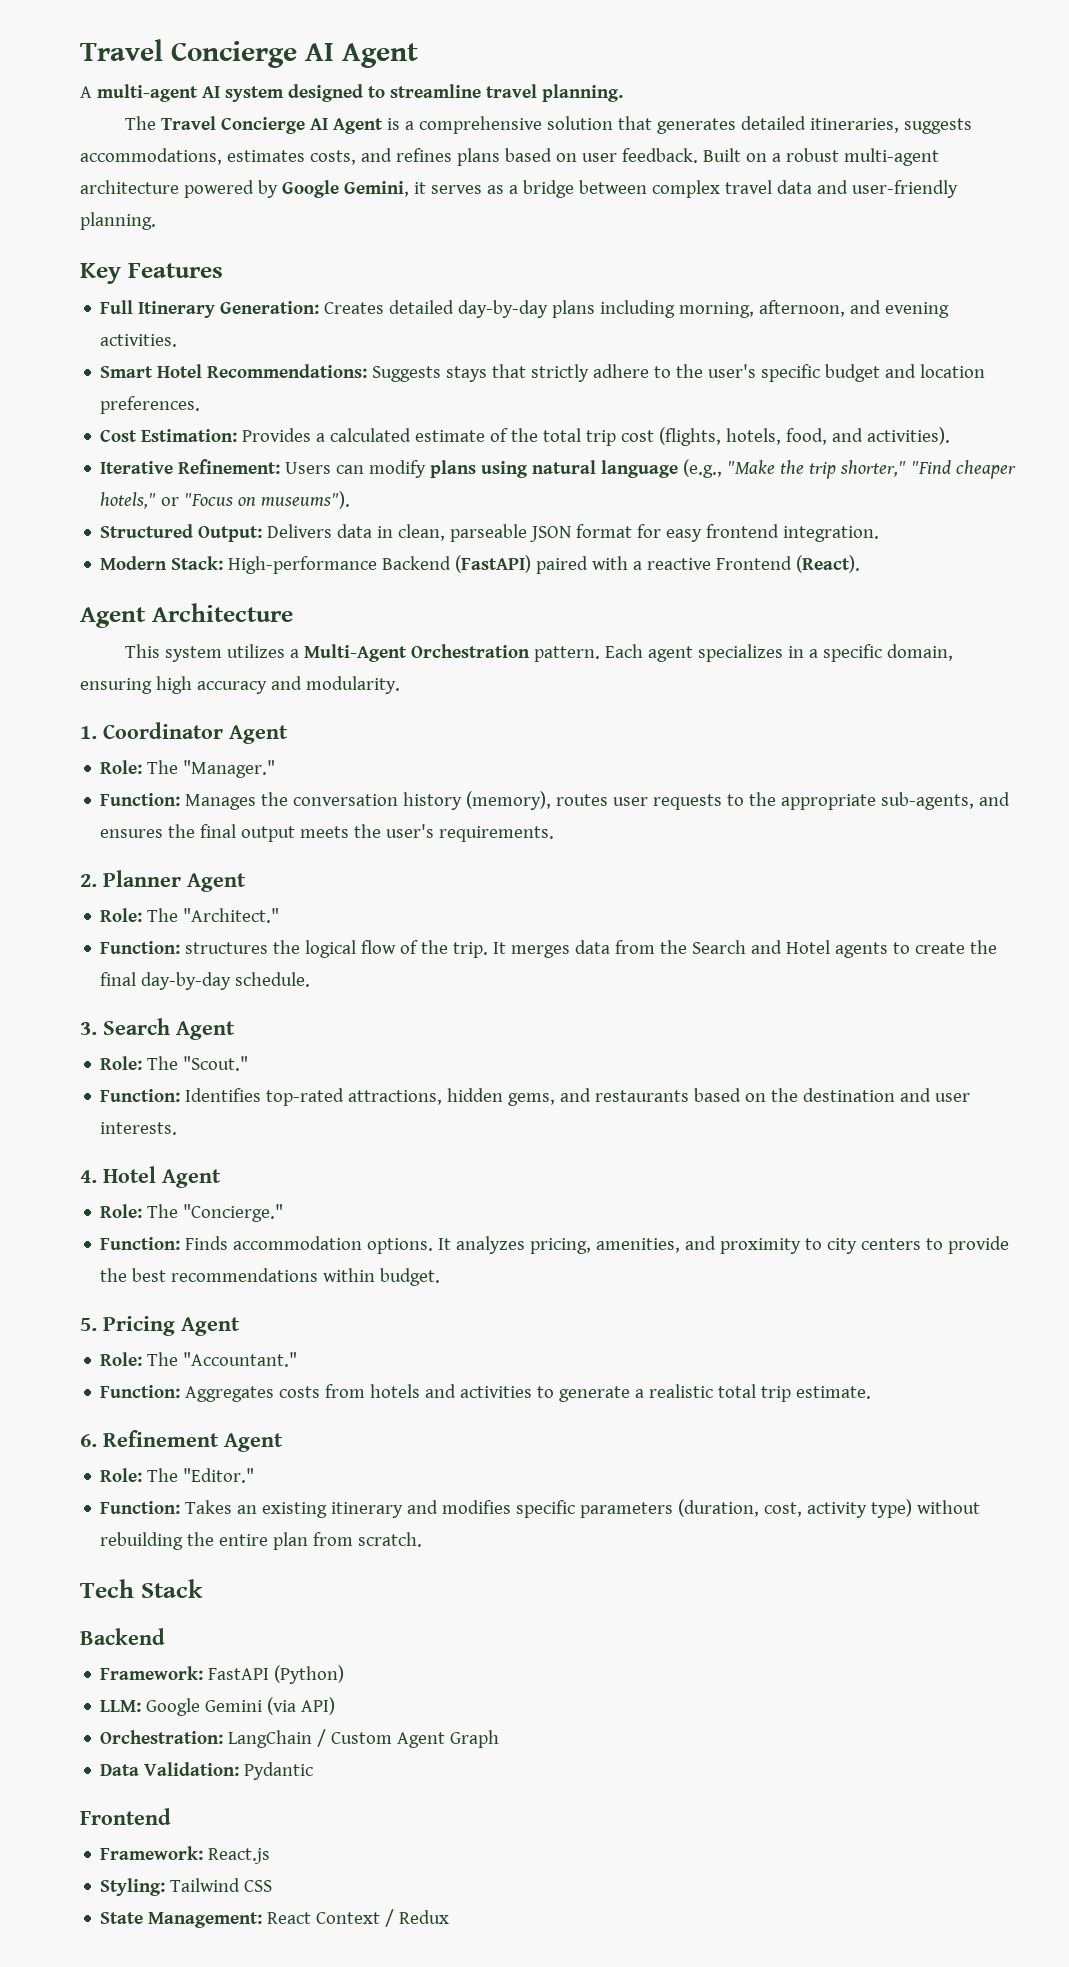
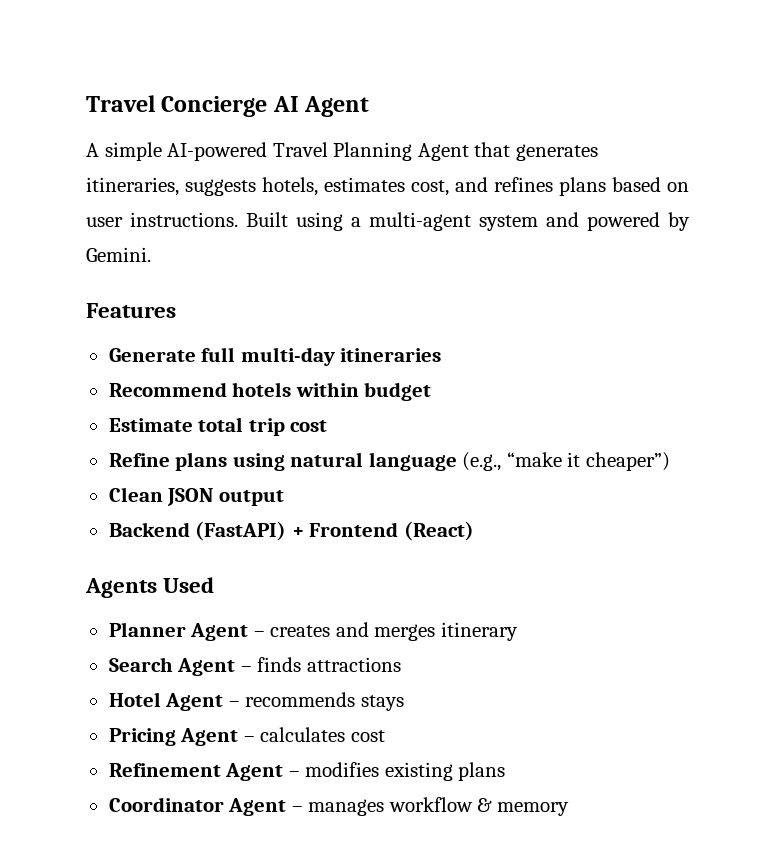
[96,84,623,102] [124,116,613,134] multi-agent AI system designed to streamline travel planning. // The Travel Concierge AI Agent is a comprehensive solution -> [104,142,469,161] simple AI-powered Travel Planning Agent
[740,116,806,130] detailed -> (598, 152) none
[80,148,356,165] accommodations, estimates costs, -> [262,177,449,196] hotels, estimates cost,
[621,148,939,166] [80,180,958,198] [80,212,156,230] [80,263,223,284] [100,300,950,318] [100,334,178,347] [100,364,986,382] [100,396,201,414] [100,427,951,446] [100,459,427,478] feedback. Built on a robust multi-agent architecture powered by Google Gemini, it serves as a bridge between complex travel data and user-friendly planning. // Key Features // Full Itinerary Generation: Creates detailed day-by-day plans including morning, afternoon, and evening activities. // Smart Hotel Recommendations: Suggests stays that strictly adhere to the user's specific budget and location preferences. // Cost Estimation: Provides a calculated estimate of the total trip cost (flights, hotels, food, and activities). // Iterative Refinement: Users can modify -> [130,212,690,231] [86,247,151,262] [86,303,176,318] [108,347,442,366] [108,382,432,401] [108,417,328,436] [108,453,170,467] instructions. Built using a multi-agent system and powered by Gemini. // Features // Generate full multi-day itineraries // Recommend hotels within budget // Estimate total trip cost // Refine
[727,460,1017,479] [100,491,351,509] [100,524,880,542] [100,555,861,574] [80,603,293,628] [124,644,953,662] [80,676,400,694] [80,722,288,744] [100,760,276,778] [100,791,1011,810] [100,824,555,842] [80,870,246,892] [100,908,280,923] [100,940,998,958] [100,972,311,990] [80,1018,235,1040] [100,1056,249,1071] [100,1088,971,1106] [100,1122,178,1135] [80,1166,221,1188] [100,1204,284,1222] [100,1236,1010,1254] [100,1268,441,1286] [80,1316,240,1336] [100,1352,298,1367] [100,1384,872,1402] [80,1430,283,1452] [100,1468,255,1483] [100,1499,981,1518] [100,1532,423,1550] [80,1579,203,1598] [80,1628,165,1645] [100,1665,345,1684] [100,1697,336,1716] [100,1729,500,1748] [100,1762,314,1780] [80,1808,171,1825] [100,1846,271,1864] [100,1878,273,1896] [100,1909,450,1928] "Make the trip shorter," "Find cheaper hotels," or "Focus on museums"). // Structured Output: Delivers data in clean, parseable JSON format for easy frontend integration. // Modern Stack: High-performance Backend (FastAPI) paired with a reactive Frontend (React). // Agent Architecture // This system utilizes a Multi-Agent Orchestration pattern. Each agent specializes in a specific domain, ensuring high accuracy and modularity. // 1. Coordinator Agent // Role: The "Manager." // Function: Manages the conversation history (memory), routes user requests to the appropriate sub-agents, and ensures the final output meets the user's requirements. // 2. Planner Agent // Role: The "Architect." // Function: structures the logical flow of the trip. It merges data from the Search and Hotel agents to create the final day-by-day schedule. // 3. Search Agent // Role: The "Scout." // Function: Identifies top-rated attractions, hidden gems, and restaurants based on the destination and user interests. // 4. Hotel Agent // Role: The "Concierge." // Function: Finds accommodation options. It analyzes pricing, amenities, and proximity to city centers to provide the best recommendations within budget. // 5. Pricing Agent // Role: The "Accountant." // Function: Aggregates costs from hotels and activities to generate a realistic total trip estimate. // 6. Refinement Agent // Role: The "Editor." // Function: Takes an existing itinerary and modifies specific parameters (duration, cost, activity type) without rebuilding the entire plan from scratch. // Tech Stack // Backend // Framework: FastAPI (Python) // LLM: Google Gemini (via API) // Orchestration: LangChain / Custom Agent Graph // Data Validation: Pydantic // Frontend // Framework: React.js // Styling: Tailwind CSS // State Management: React Context / Redux -> [506,452,670,471] [108,487,284,506] [108,521,474,541] [85,577,215,598] [108,622,518,641] [108,657,401,676] [108,692,404,711] [108,727,385,746] [108,762,506,781] [108,797,569,816] “make it cheaper”) // Clean JSON output // Backend (FastAPI) + Frontend (React) // Agents Used // Planner Agent – creates and merges itinerary // Search Agent – finds attractions // Hotel Agent – recommends stays // Pricing Agent – calculates cost // Refinement Agent – modifies existing plans // Coordinator Agent – manages workflow & memory

